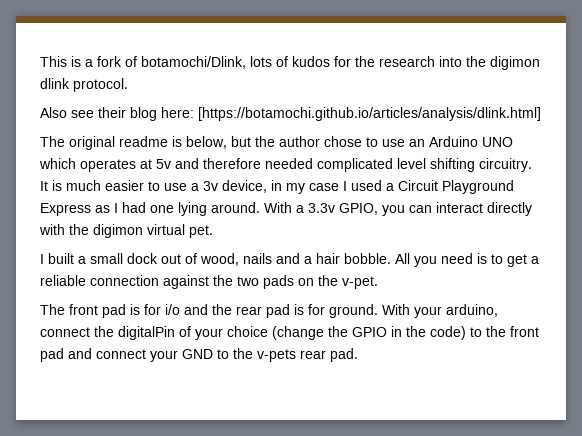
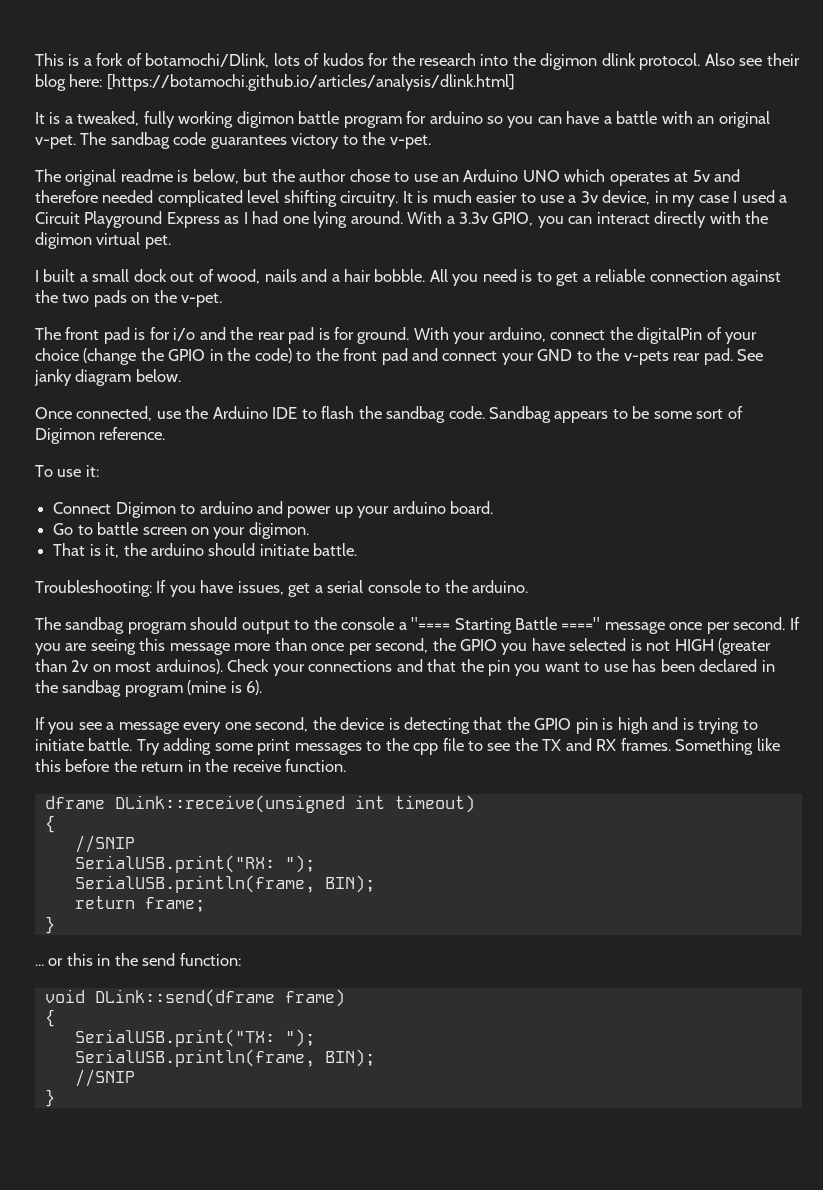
(128, 85) // -> (701, 61) none
(541, 114) none -> [35,111,770,128] [35,132,431,149] // It is a tweaked, fully working digimon battle program for arduino so you can have a battle with an original v-pet. The sandbag code guarantees victory to the v-pet.
(358, 355) none -> [737,349,764,361] [34,369,181,386] [35,406,743,423] [35,427,166,444] [35,465,99,477] [53,501,494,518] [53,522,309,539] [53,543,358,558] [35,580,529,597] [35,617,800,634] [35,638,772,655] [35,659,775,676] [35,680,263,697] [35,717,758,734] [35,738,780,755] [35,759,347,772] [44,795,475,813] [44,815,55,833] [74,835,135,853] [74,855,315,873] [74,875,375,893] [74,896,205,912] [44,916,55,934] [35,953,241,966] [44,989,345,1007] [44,1009,55,1027] [74,1029,315,1047] [74,1049,375,1067] [74,1069,135,1087] [44,1089,55,1107] See janky diagram below. // Once connected, use the Arduino IDE to flash the sandbag code. Sandbag appears to be some sort of Digimon reference. // To use it: // Connect Digimon to arduino and power up your arduino board. // Go to battle screen on your digimon. // That is it, the arduino should initiate battle. // Troubleshooting: If you have issues, get a serial console to the arduino. // The sandbag program should output to the console a "==== Starting Battle ====" message once per second. If you are seeing this message more than once per second, the GPIO you have selected is not HIGH (greater than 2v on most arduinos). Check your connections and that the pin you want to use has been declared in the sandbag program (mine is 6). // If you see a message every one second, the device is detecting that the GPIO pin is high and is trying to initiate battle. Try adding some print messages to the cpp file to see the TX and RX frames. Something like this before the return in the receive function. // dframe DLink::receive(unsigned int timeout) // { // //SNIP // SerialUSB.print("RX: "); // SerialUSB.println(frame, BIN); // return frame; // } // ... or this in the send function: // void DLink::send(dframe frame) // { // SerialUSB.print("TX: "); // SerialUSB.println(frame, BIN); // //SNIP // }

